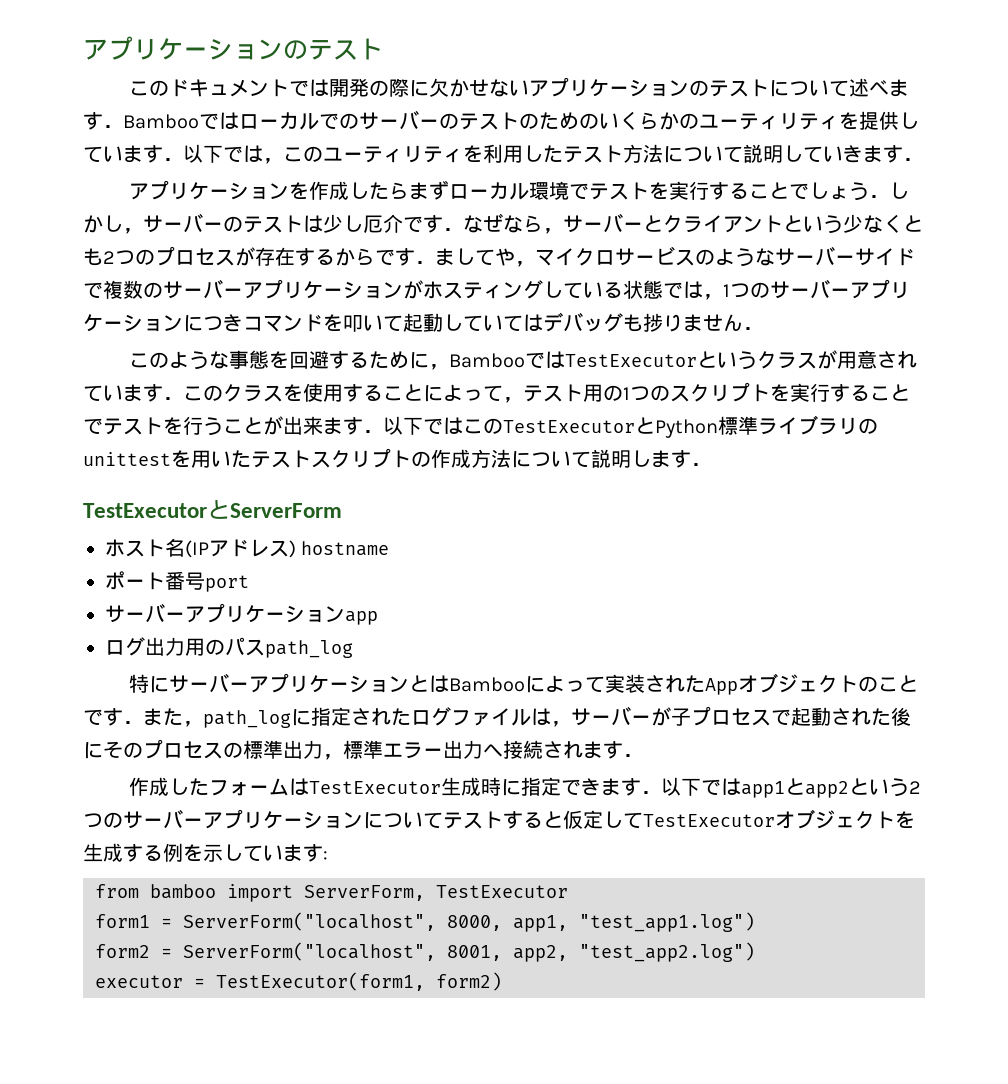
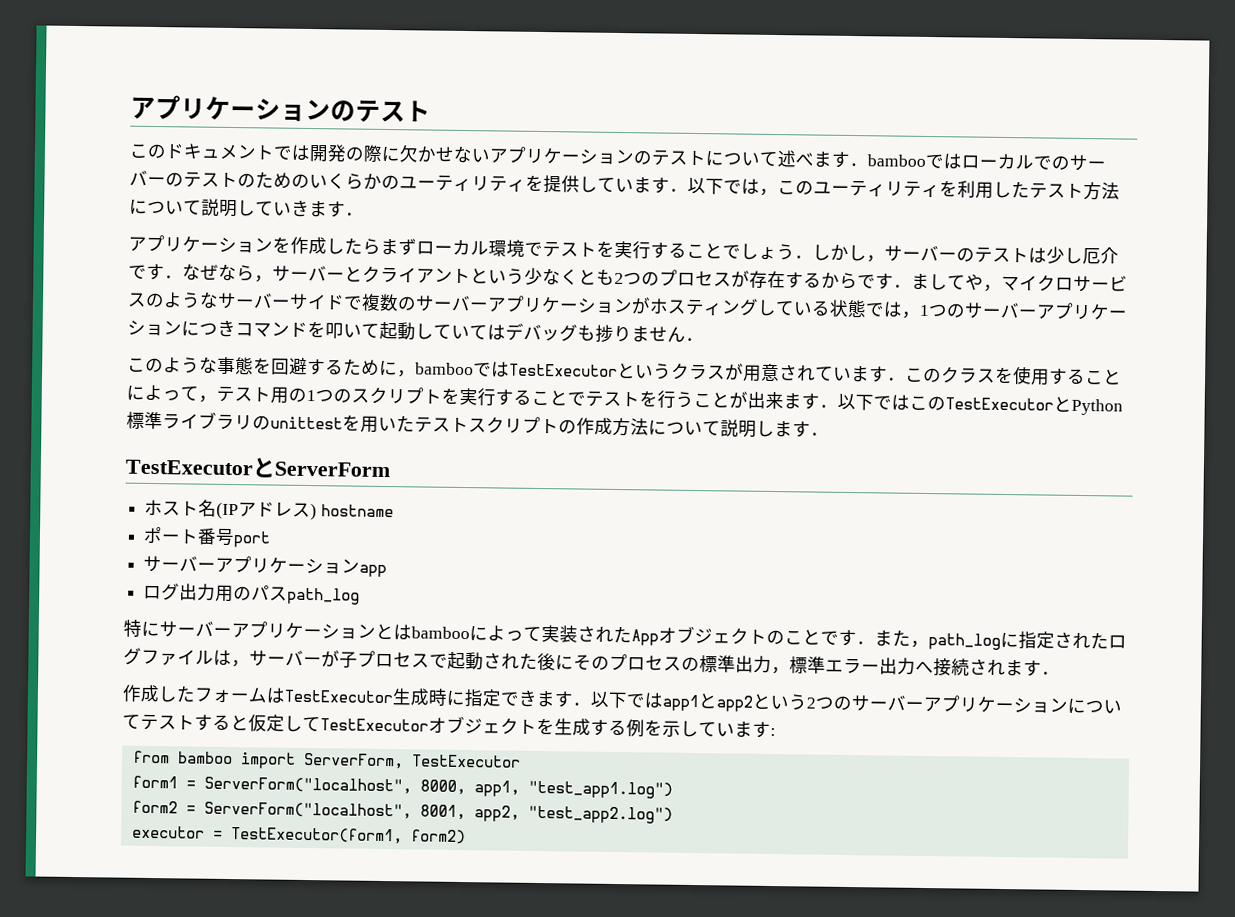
[123,114,199,129] Bamboo -> [867,154,926,167] bamboo
[449,353,526,368] Bamboo -> [415,362,474,376] bamboo
[449,677,526,692] Bamboo -> [411,626,470,640] bamboo

